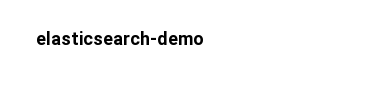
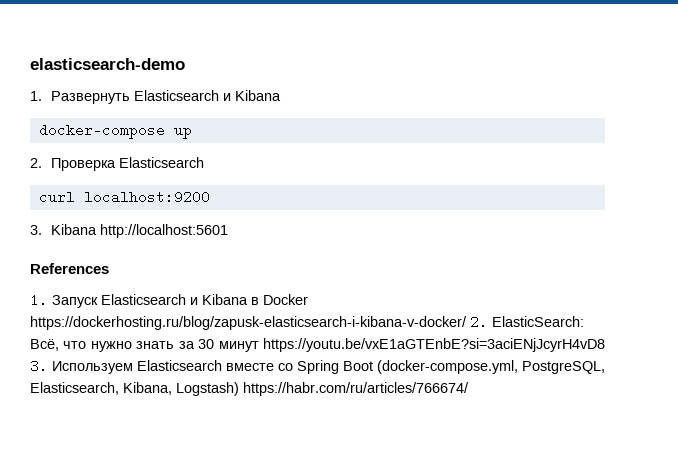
(204, 38) none -> [30,90,281,104] [38,123,192,139] [30,157,204,171] [38,190,210,204] [30,224,228,238] [30,263,109,274] [30,293,308,308] [30,315,584,330] [30,338,605,352] [30,359,605,374] [30,382,469,396] // 1. Развернуть Elasticsearch и Kibana // docker-compose up // 2. Проверка Elasticsearch // curl localhost:9200 // 3. Kibana http://localhost:5601 // References // 1. Запуск Elasticsearch и Kibana в Docker https://dockerhosting.ru/blog/zapusk-elasticsearch-i-kibana-v-docker/ 2. ElasticSearch: Всё, что нужно знать за 30 минут https://youtu.be/vxE1aGTEnbE?si=3aciENjJcyrH4vD8 3. Используем Elasticsearch вместе со Spring Boot (docker-compose.yml, PostgreSQL, Elasticsearch, Kibana, Logstash) https://habr.com/ru/articles/766674/

